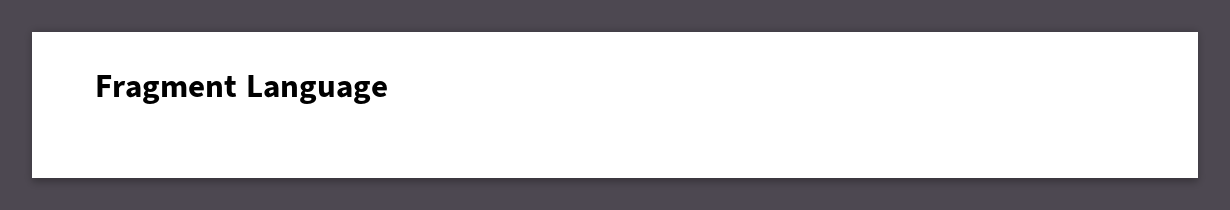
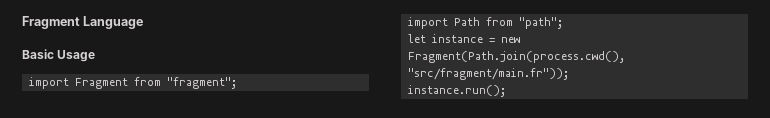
(388, 89) none -> [22,49,96,62] [28,77,237,89] [407,17,563,29] [407,34,520,43] [407,51,625,63] [407,68,569,80] [407,85,506,97] // Basic Usage // import Fragment from "fragment"; // import Path from "path"; // let instance = new Fragment(Path.join(process.cwd(), "src/fragment/main.fr")); // instance.run();

